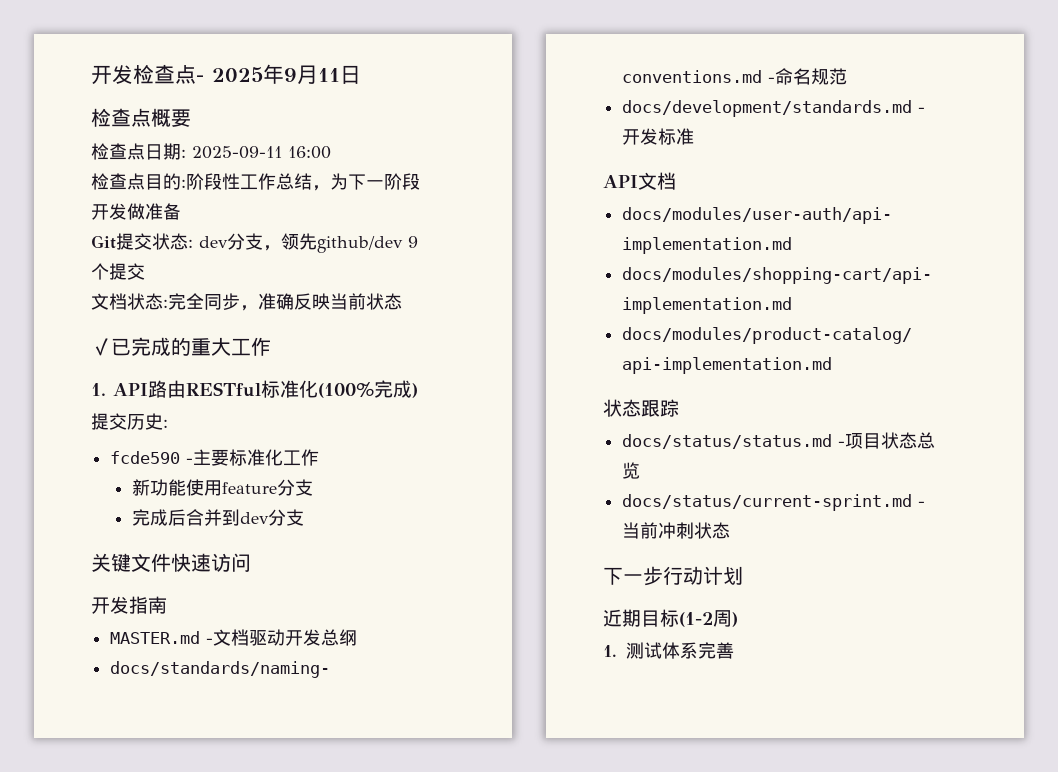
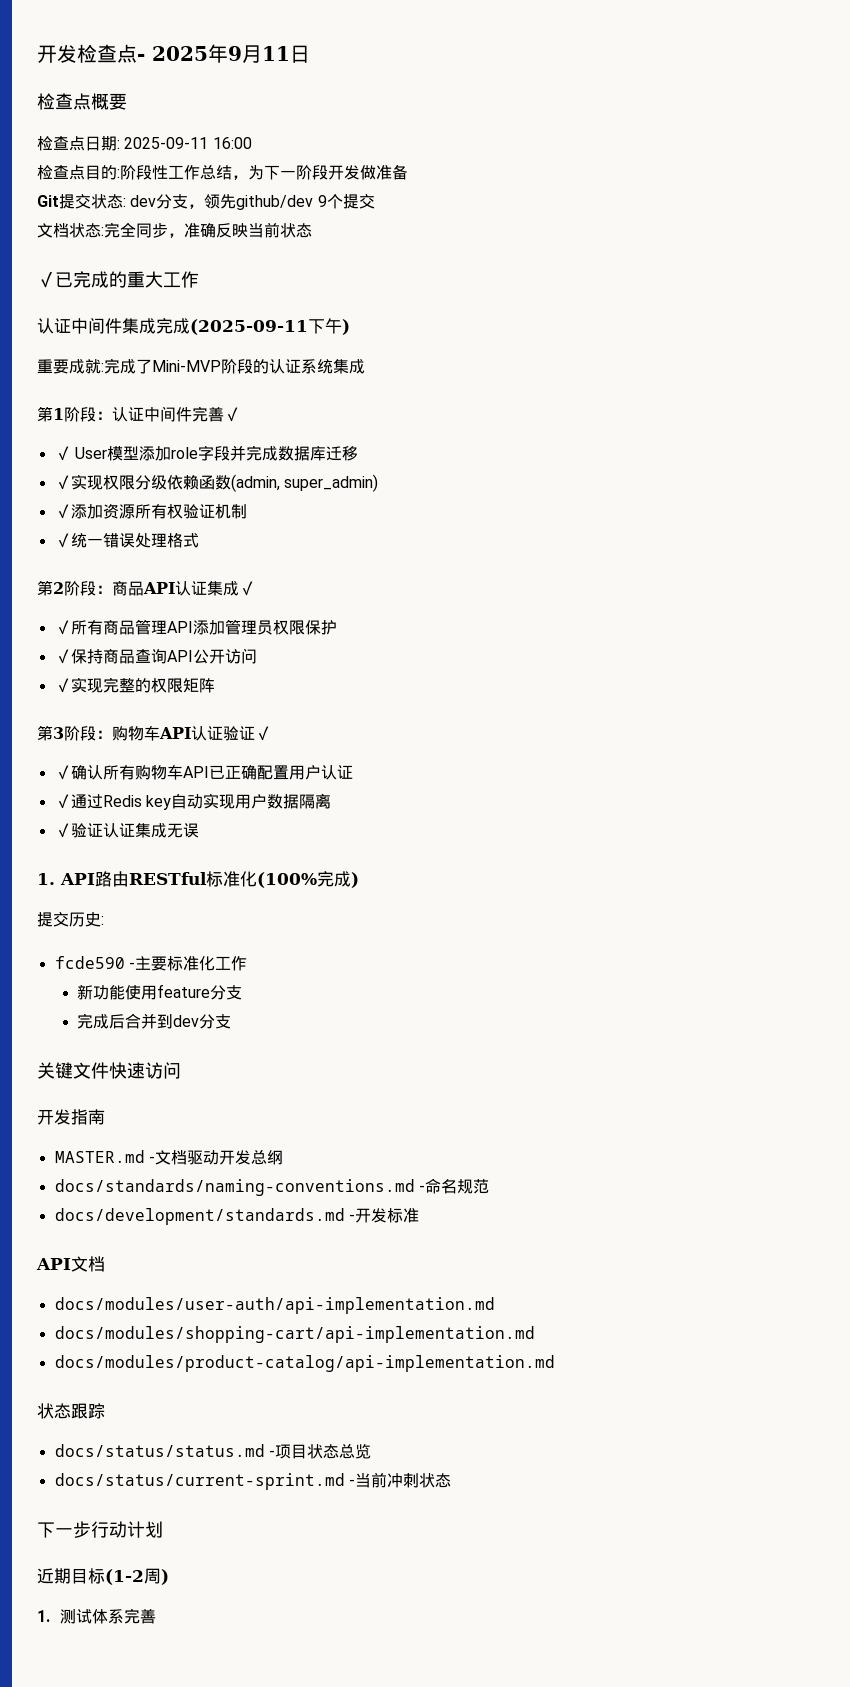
(271, 346) none -> [37,318,350,335] [37,358,365,374] [37,406,240,422] [54,445,358,461] [54,474,378,492] [54,504,247,519] [54,533,199,548] [37,580,255,596] [54,619,337,635] [54,648,257,664] [54,677,215,693] [37,725,271,741] [54,765,353,780] [54,793,331,810] [54,823,199,838] // 认证中间件集成完成(2025-09-11下午) // 重要成就:完成了Mini-MVP阶段的认证系统集成 // 第1阶段：认证中间件完善✓ // ✓ User模型添加role字段并完成数据库迁移 // ✓实现权限分级依赖函数(admin, super_admin) // ✓添加资源所有权验证机制 // ✓统一错误处理格式 // 第2阶段：商品API认证集成✓ // ✓所有商品管理API添加管理员权限保护 // ✓保持商品查询API公开访问 // ✓实现完整的权限矩阵 // 第3阶段：购物车API认证验证✓ // ✓确认所有购物车API已正确配置用户认证 // ✓通过Redis key自动实现用户数据隔离 // ✓验证认证集成无误

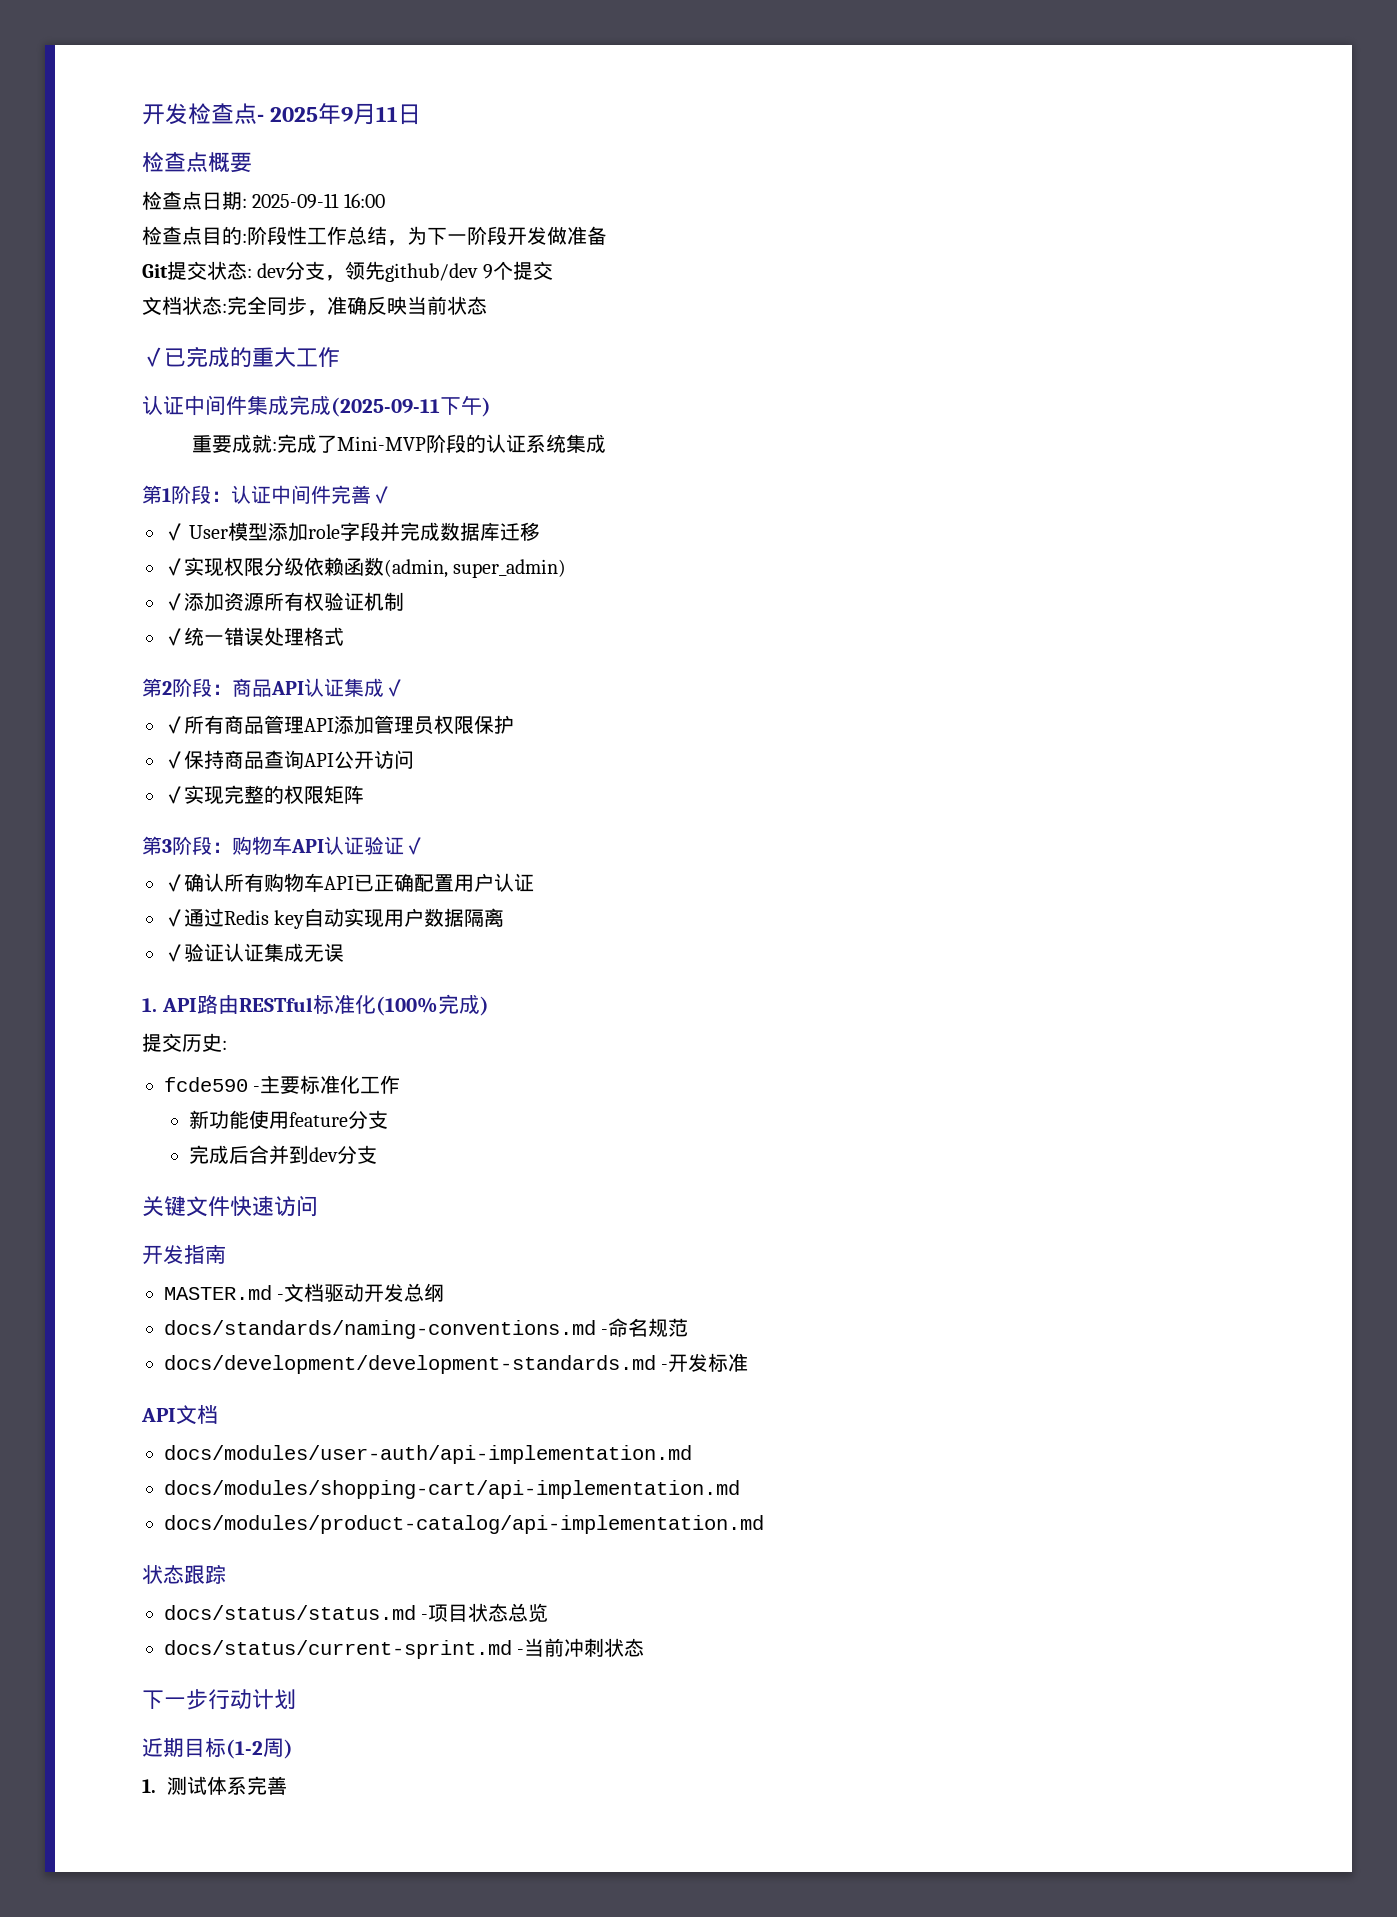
[54,1208,345,1225] docs/development/standards.md -> [164,1355,656,1374] docs/development/development-standards.md

